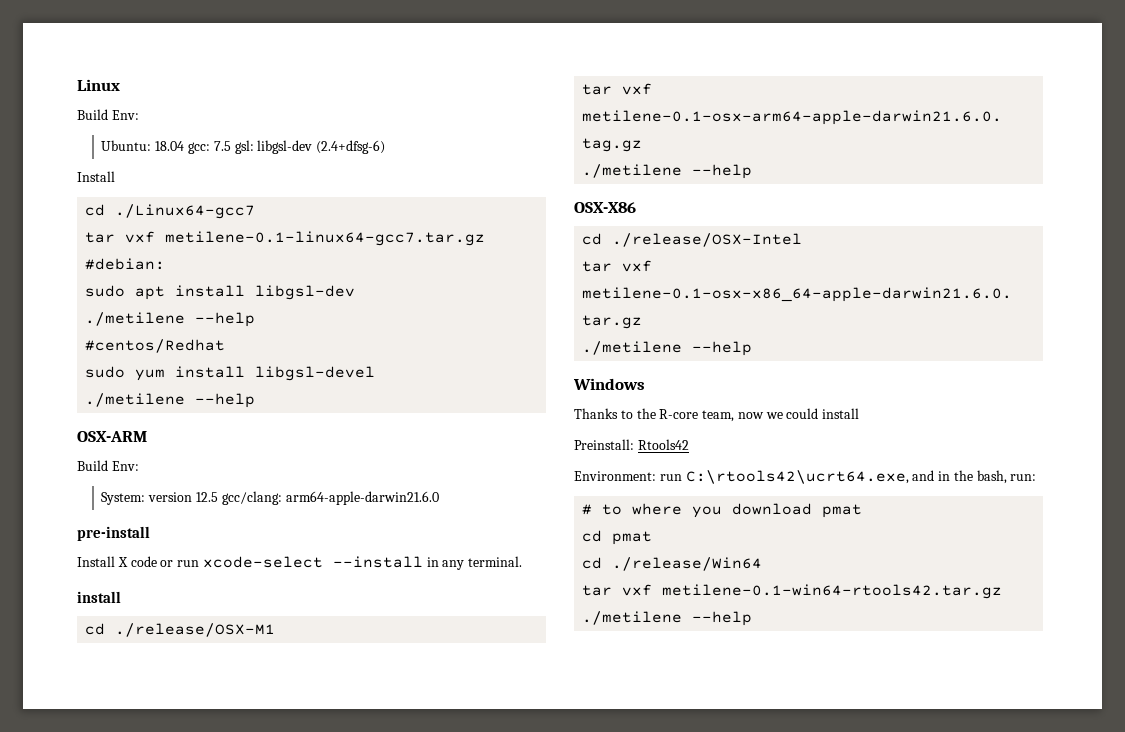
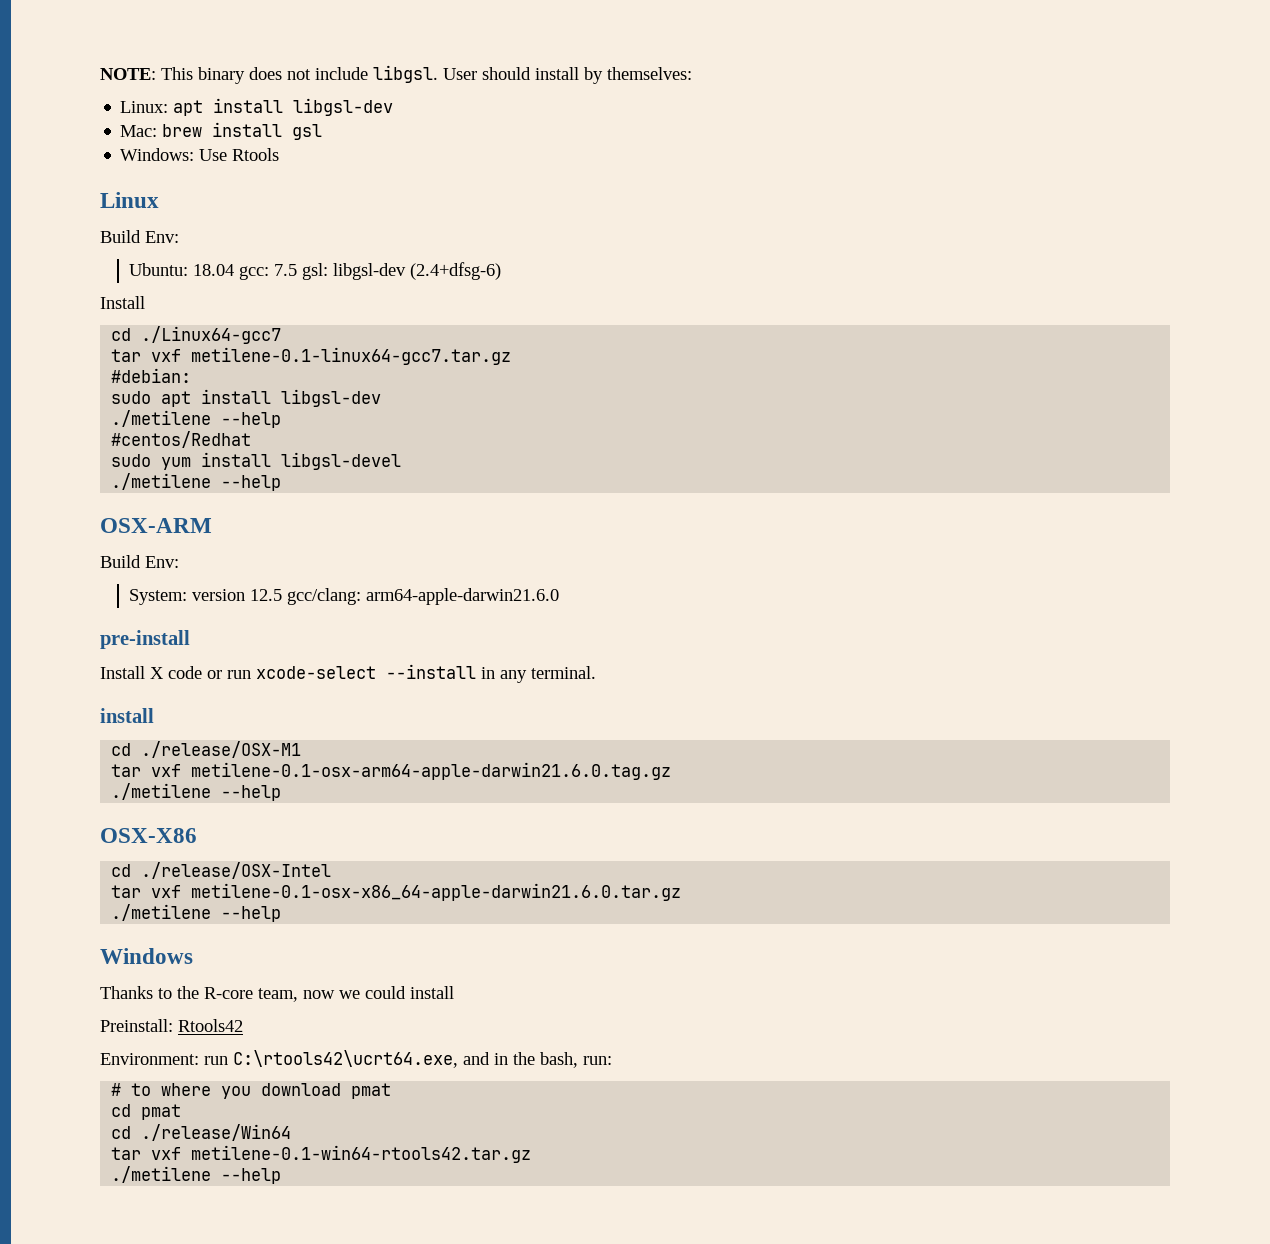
(77, 85) none -> [100,65,692,84] [120,98,394,116] [120,122,323,140] [120,148,280,161] NOTE: This binary does not include libgsl. User should install by themselves: // Linux: apt install libgsl-dev // Mac: brew install gsl // Windows: Use Rtools //

